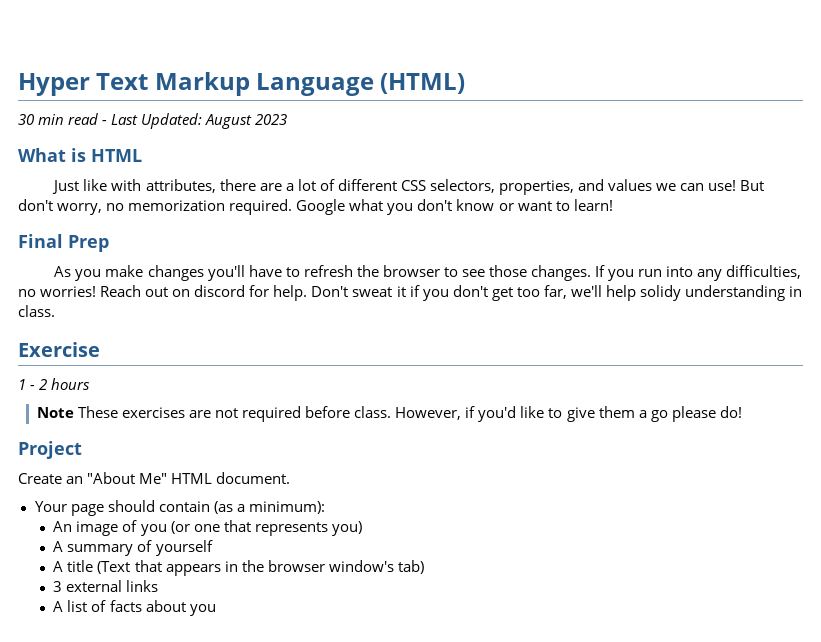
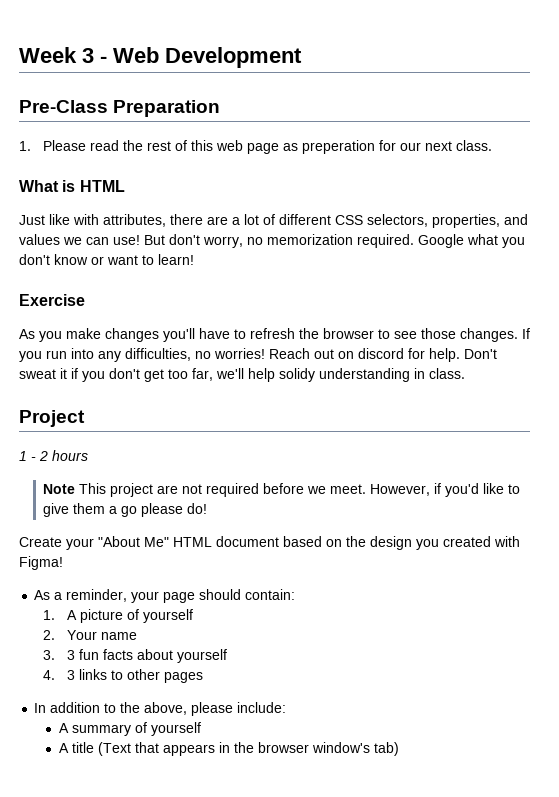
[18,72,466,96] [18,113,288,129] Hyper Text Markup Language (HTML) // 30 min read - Last Updated: August 2023 -> [19,47,302,68] [19,100,221,117] [19,140,493,154] Week 3 - Web Development // Pre-Class Preparation // 1. Please read the rest of this web page as preperation for our next class.
[18,234,109,252] Final Prep -> [19,294,85,306] Exercise
[18,342,100,357] Exercise -> [19,410,85,427] Project
[77,406,185,418] These exercises -> [79,483,154,497] This project
[354,406,392,418] class. -> [307,484,367,494] we meet.
[18,441,82,459] // Project -> (208, 508) none
[66,476,84,484] an -> [66,538,94,550] your
[216,472,291,484] [34,500,325,516] [53,520,362,536] document. // Your page should contain (as a minimum): // An image of you (or one that represents you) -> [216,536,520,550] [19,556,63,570] [34,589,296,603] [43,609,194,623] [43,630,138,640] [43,649,228,663] [43,669,204,683] [34,702,287,716] document based on the design you created with Figma! // As a reminder, your page should contain: // 1. A picture of yourself // 2. Your name // 3. 3 fun facts about yourself // 4. 3 links to other pages // In addition to the above, please include:
[53,580,159,592] [53,600,216,616] // 3 external links // A list of facts about you -> (399, 749) none

